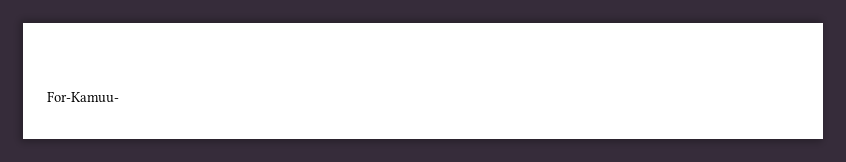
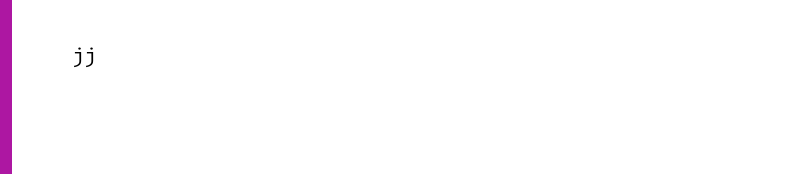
[47,91,119,103] For-Kamuu- -> [72,47,96,68] jj

